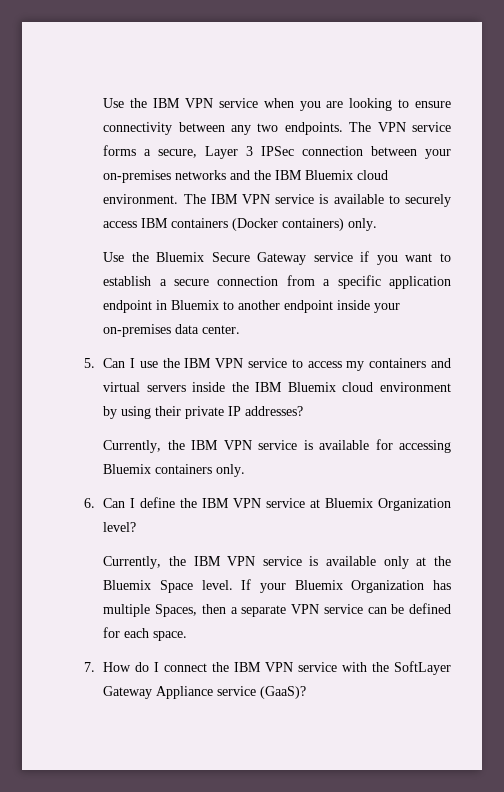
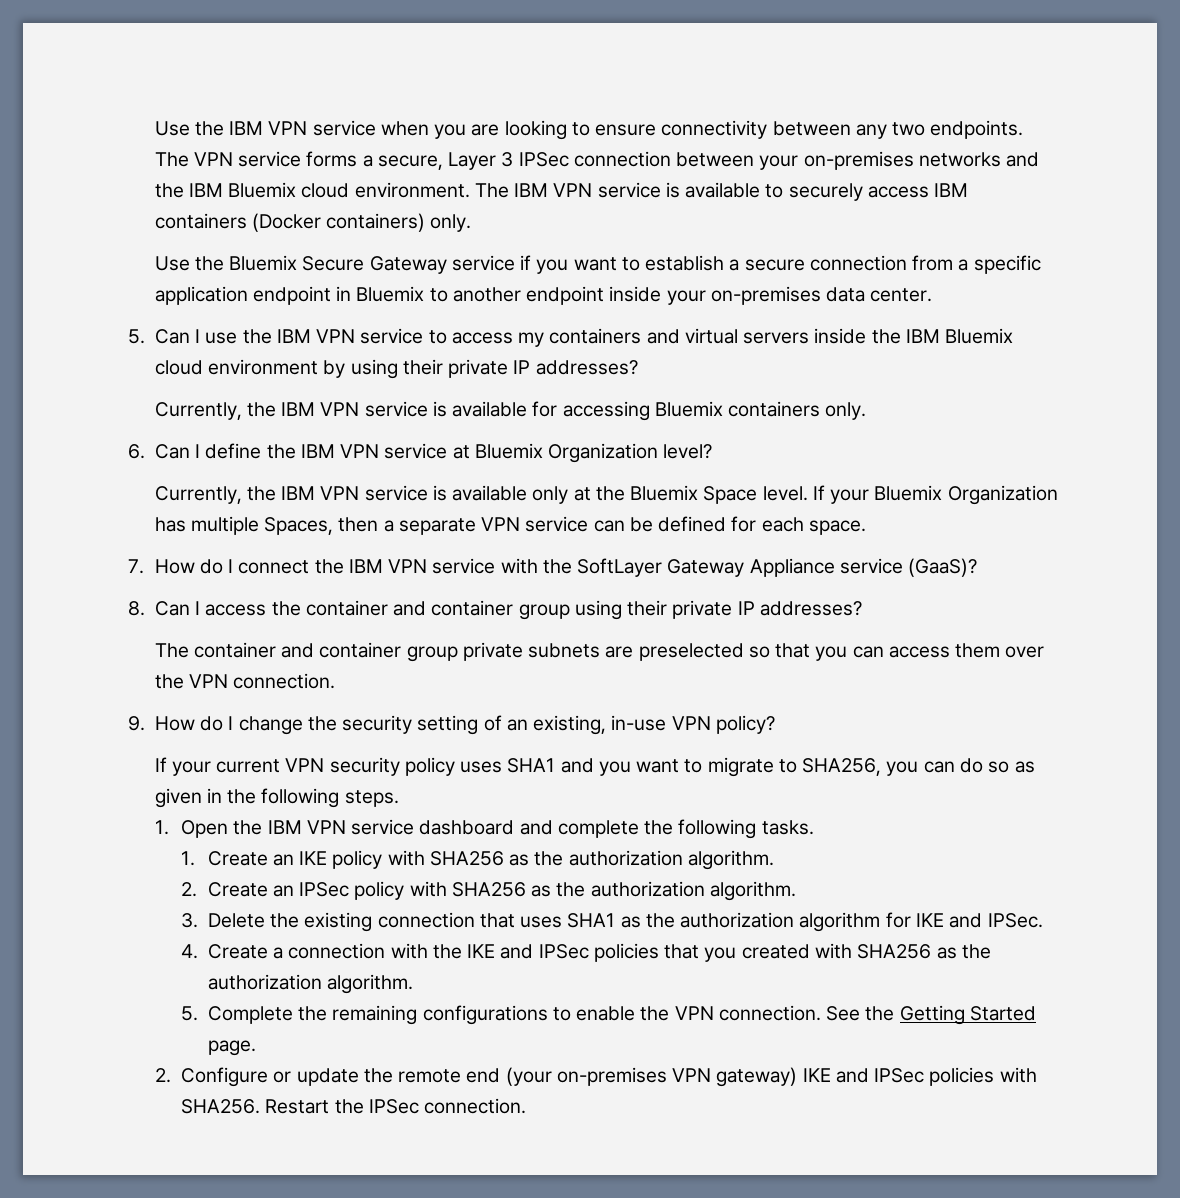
(307, 692) none -> [128,600,862,620] [154,642,1045,662] [154,673,336,689] [128,715,775,735] [154,757,1035,777] [154,788,399,808] [154,819,814,839] [181,850,774,870] [181,881,796,901] [181,912,1043,932] [181,943,991,962] [207,974,414,994] [181,1005,1036,1025] [207,1040,256,1056] [154,1067,1037,1087] [181,1098,527,1114] // 8. Can I access the container and container group using their private IP addresses? // The container and container group private subnets are preselected so that you can access them over the VPN connection. // 9. How do I change the security setting of an existing, in-use VPN policy? // If your current VPN security policy uses SHA1 and you want to migrate to SHA256, you can do so as given in the following steps. // 1. Open the IBM VPN service dashboard and complete the following tasks. // 1. Create an IKE policy with SHA256 as the authorization algorithm. // 2. Create an IPSec policy with SHA256 as the authorization algorithm. // 3. Delete the existing connection that uses SHA1 as the authorization algorithm for IKE and IPSec. // 4. Create a connection with the IKE and IPSec policies that you created with SHA256 as the authorization algorithm. // 5. Complete the remaining configurations to enable the VPN connection. See the Getting Started page. // 2. Configure or update the remote end (your on-premises VPN gateway) IKE and IPSec policies with SHA256. Restart the IPSec connection.

